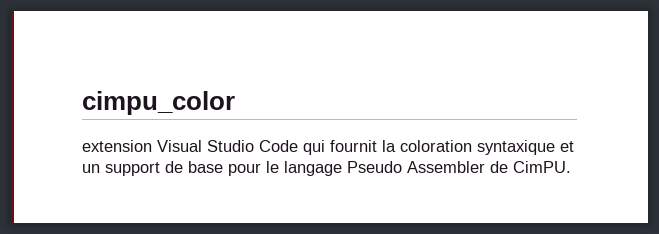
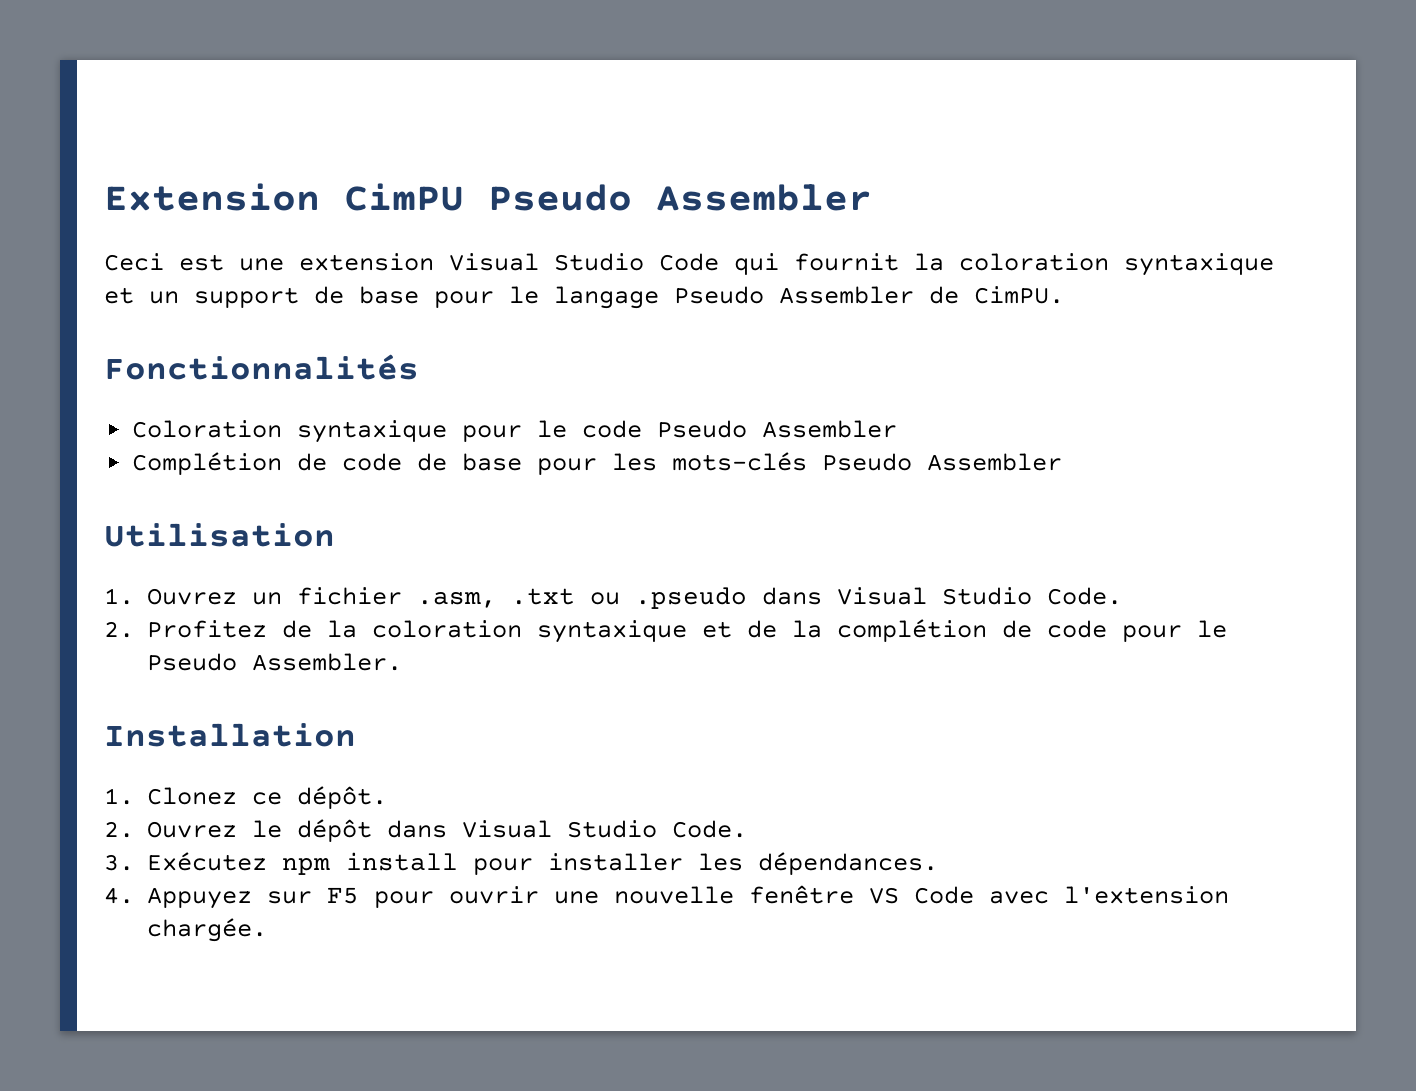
[82,91,235,115] cimpu_color // -> [104,183,872,211] [104,253,284,271] Extension CimPU Pseudo Assembler // Ceci est une
(571, 167) none -> [104,354,419,380] [132,420,898,443] [132,452,1063,475] [104,523,335,547] [104,587,1122,609] [104,619,1227,643] [146,653,402,671] [104,723,356,747] [104,786,387,809] [104,819,747,842] [104,852,938,875] [104,885,1229,909] [146,918,267,942] // Fonctionnalités // Coloration syntaxique pour le code Pseudo Assembler // Complétion de code de base pour les mots-clés Pseudo Assembler // Utilisation // 1. Ouvrez un fichier .asm, .txt ou .pseudo dans Visual Studio Code. // 2. Profitez de la coloration syntaxique et de la complétion de code pour le Pseudo Assembler. // Installation // 1. Clonez ce dépôt. // 2. Ouvrez le dépôt dans Visual Studio Code. // 3. Exécutez npm install pour installer les dépendances. // 4. Appuyez sur F5 pour ouvrir une nouvelle fenêtre VS Code avec l'extension chargée.

